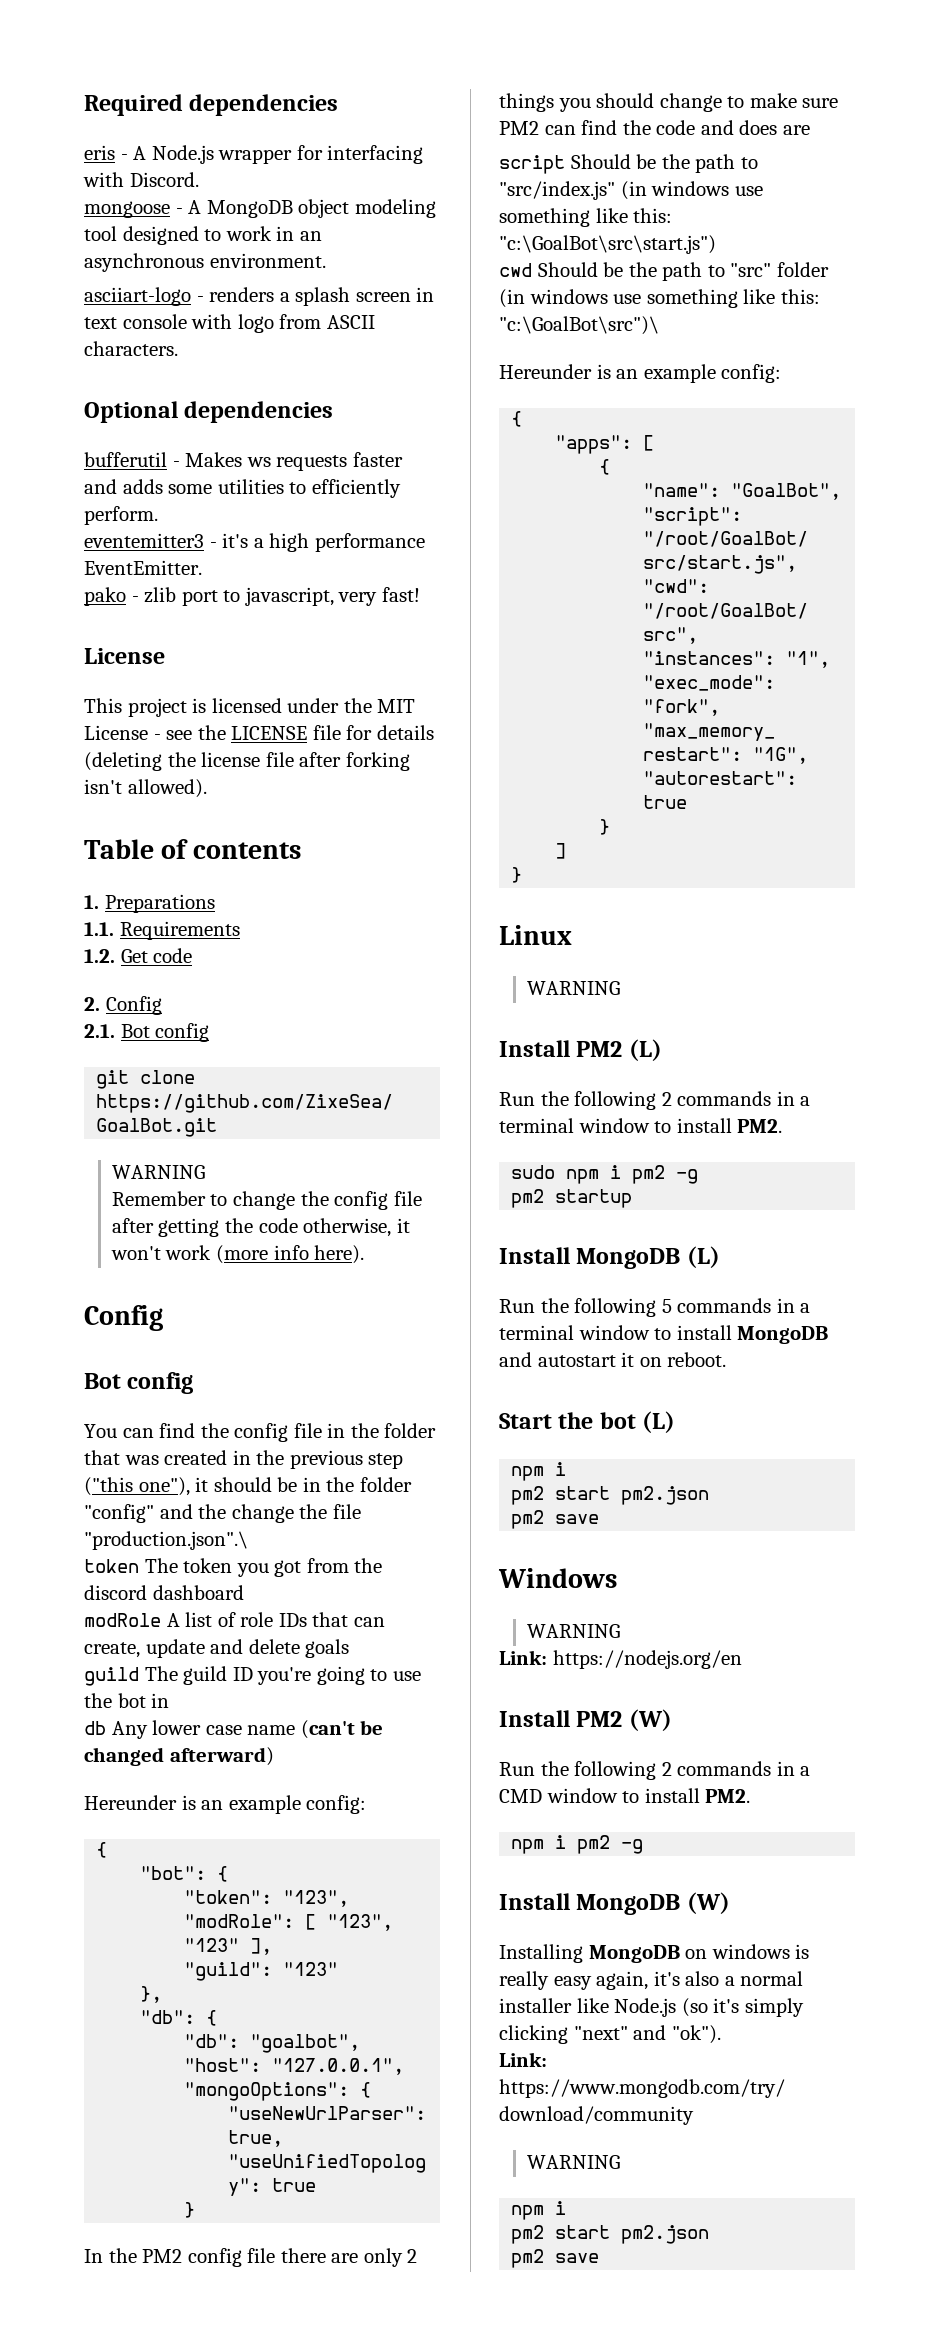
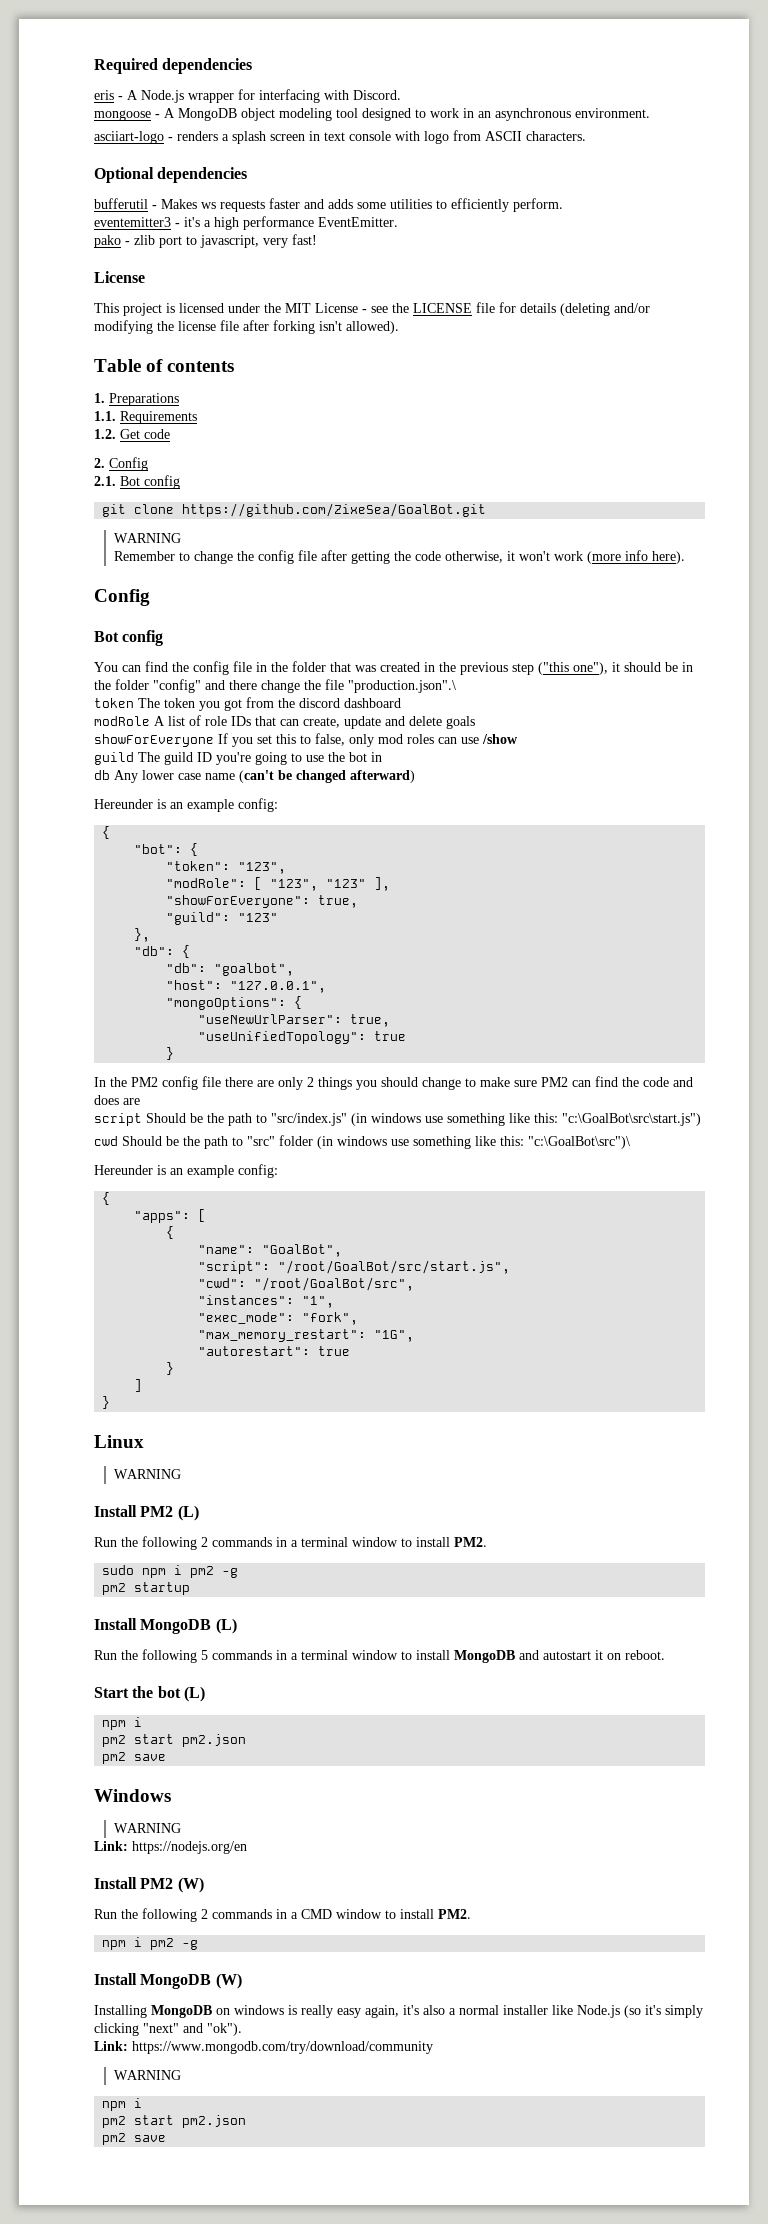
(162, 761) none -> [614,303,650,313] [94,320,153,334] and/or modifying
[198,1504,227,1519] the -> [229,680,257,690] there
(350, 1648) none -> [94,733,518,747] // showForEveryone If you set this to false, only mod roles can use /show
(273, 1946) none -> [166,895,359,908] // "showForEveryone": true,

